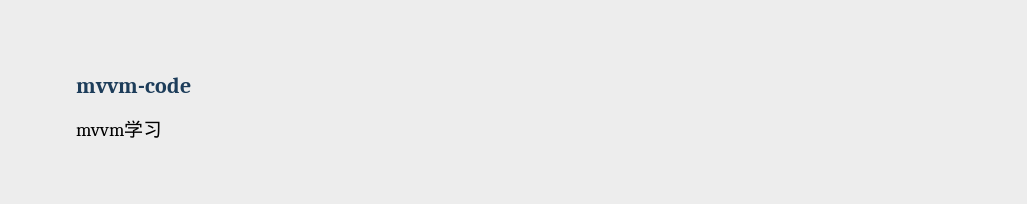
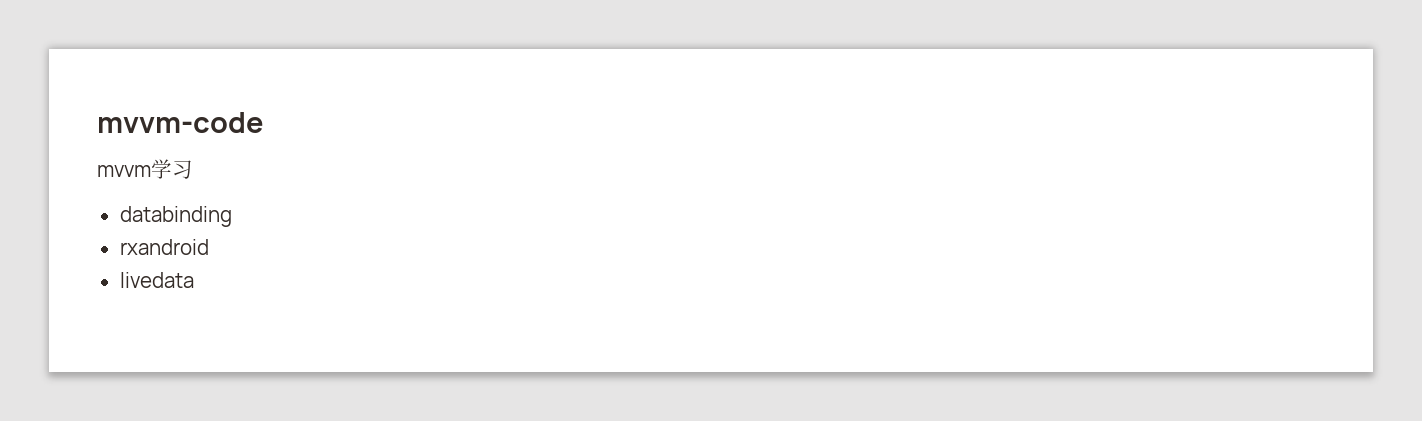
(162, 129) none -> [119,206,232,227] [119,239,209,255] [119,272,194,288] // databinding // rxandroid // livedata

